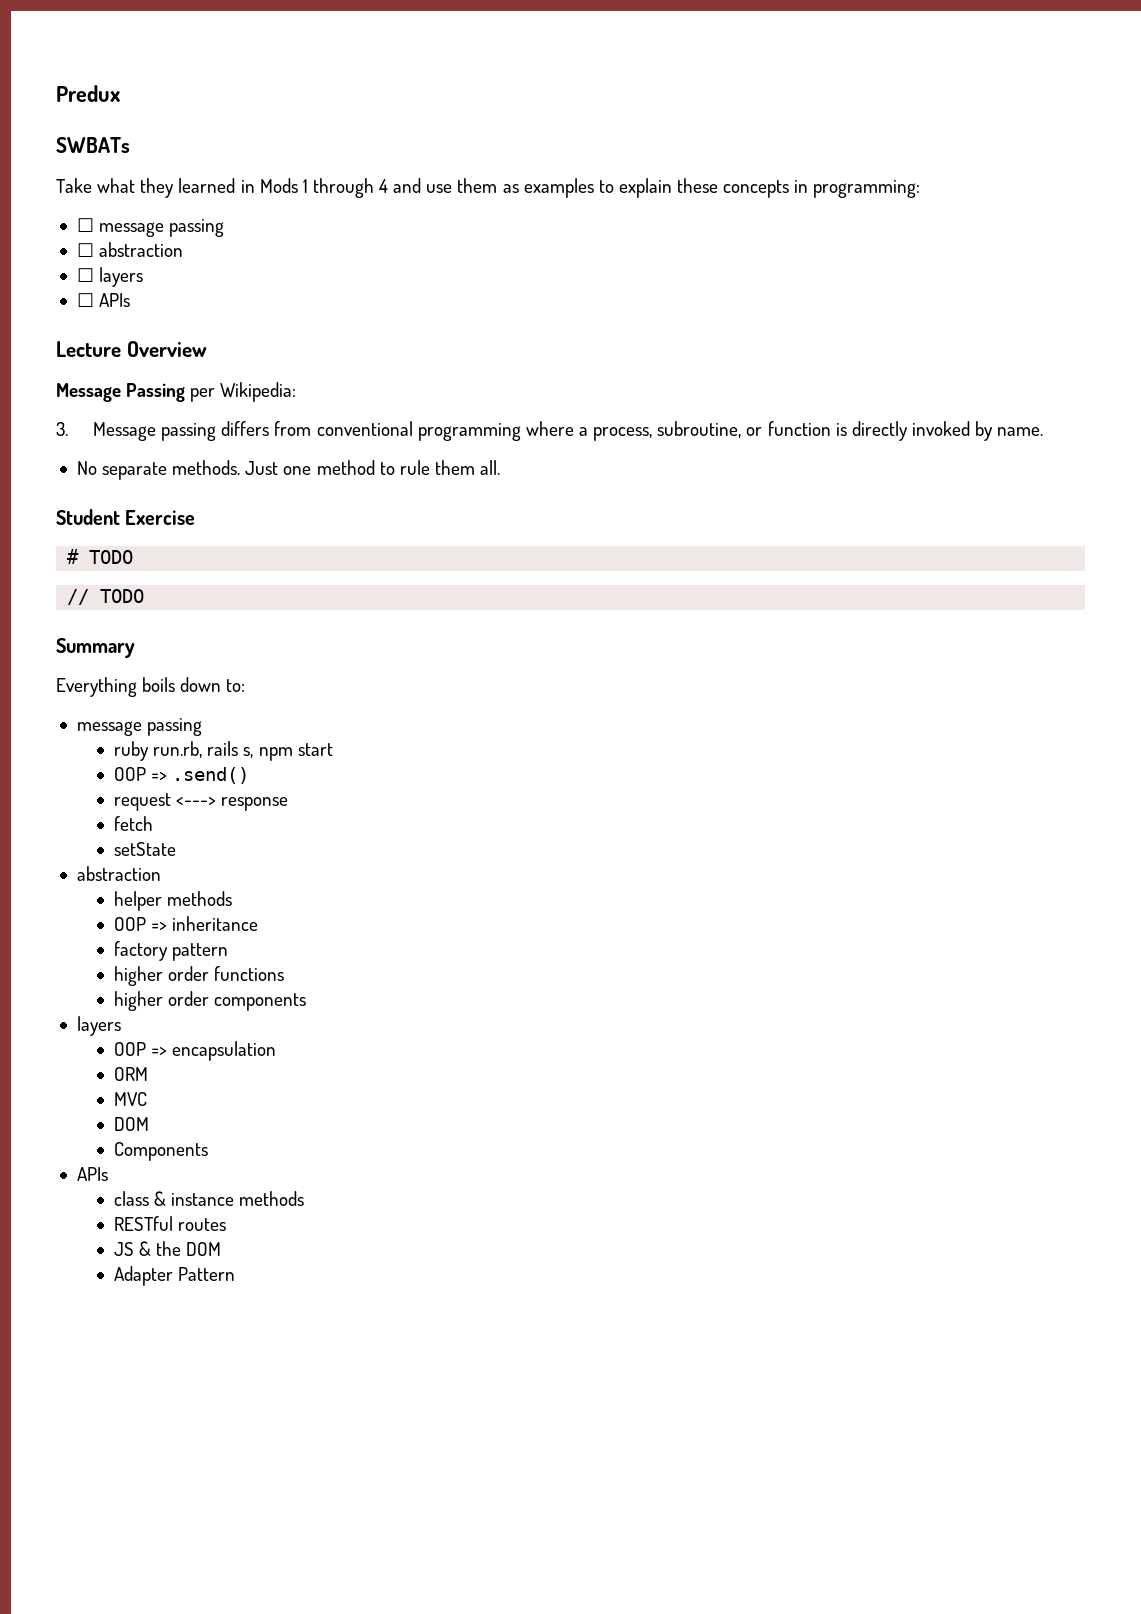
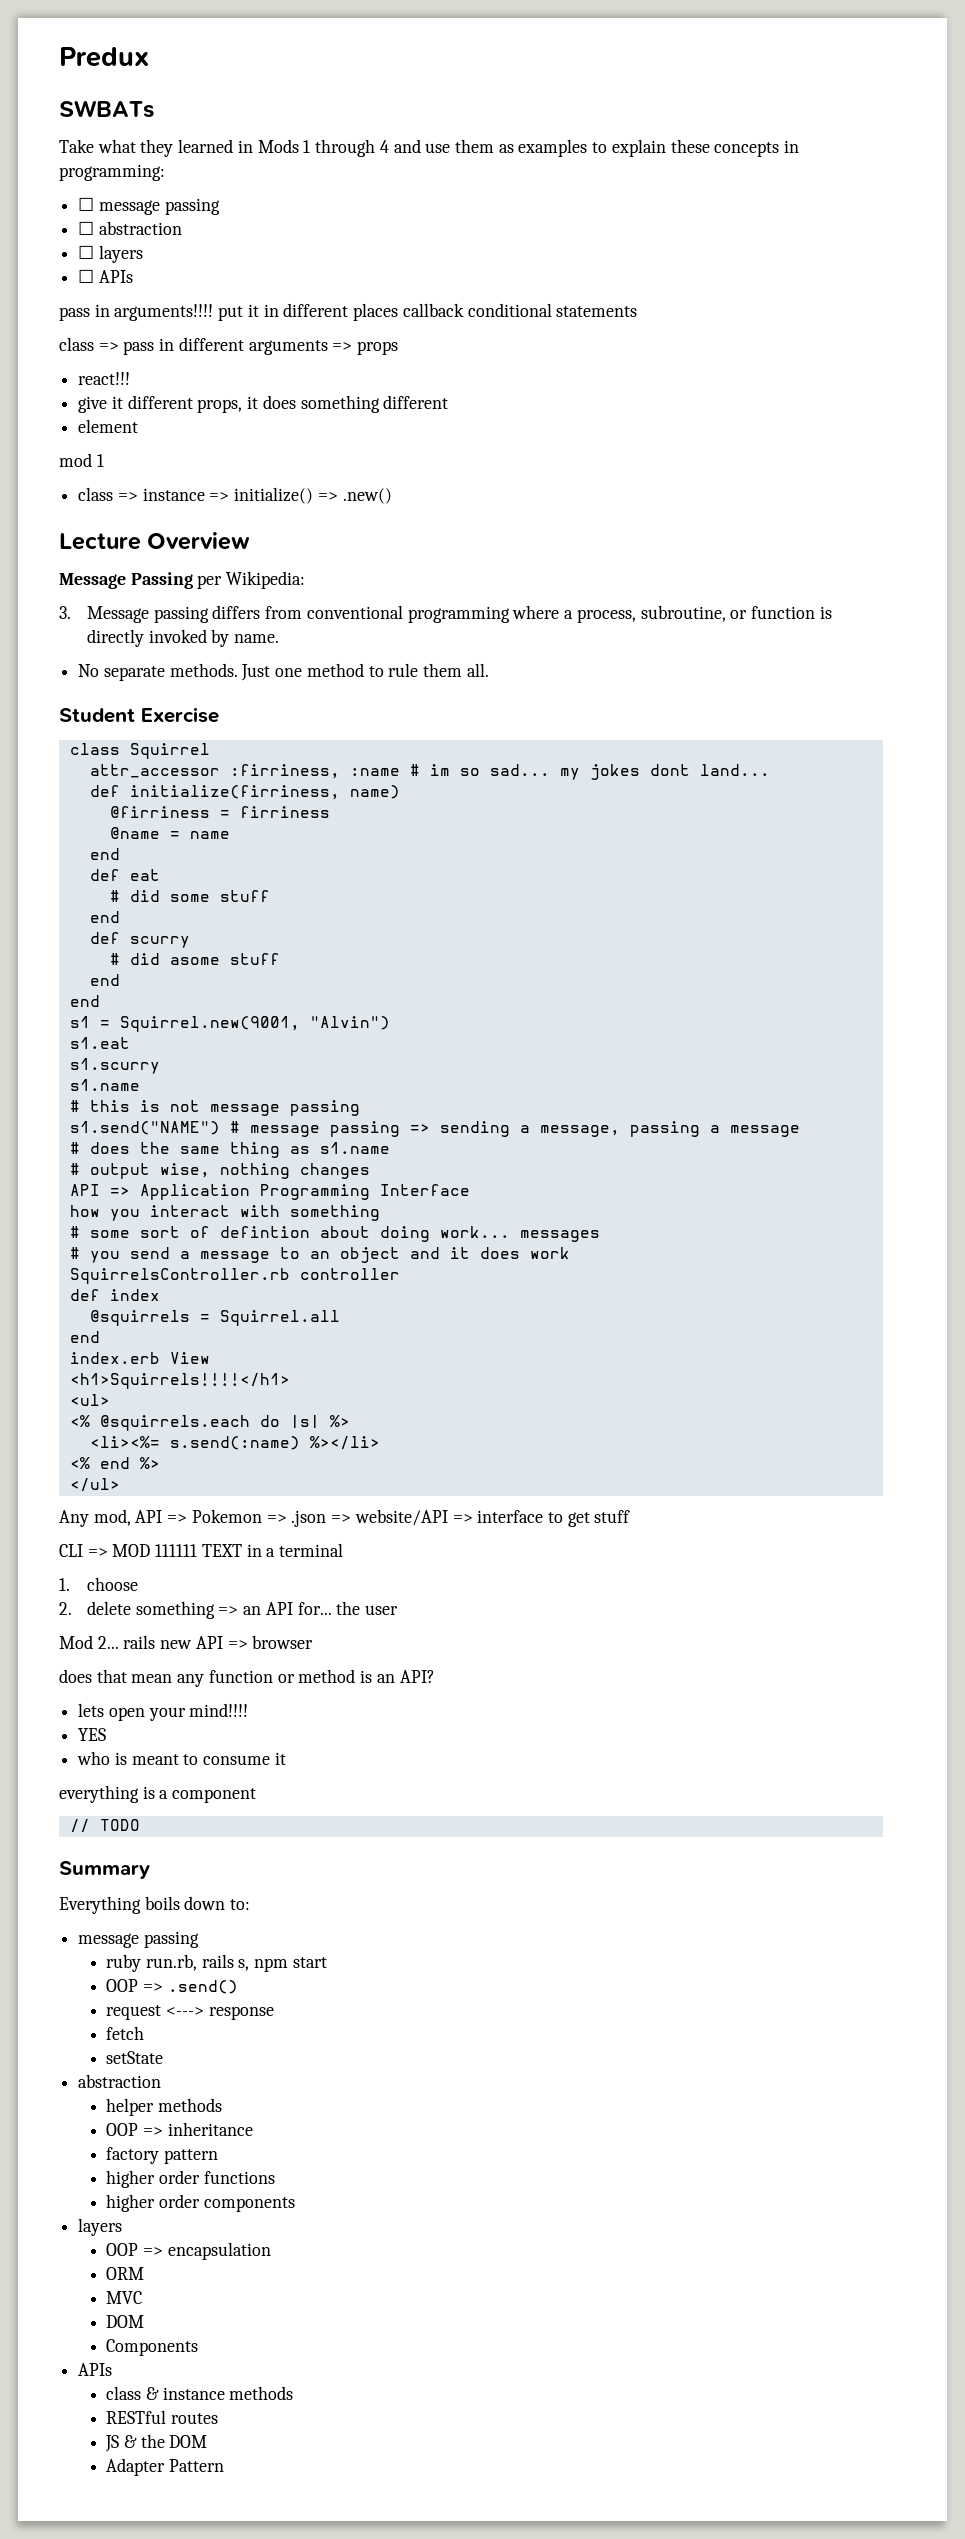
(131, 300) none -> [59,303,638,321] [59,337,399,355] [78,372,131,385] [78,395,449,413] [78,419,139,433] [59,453,104,467] [78,487,392,504] // pass in arguments!!!! put it in different places callback conditional statements // class => pass in different arguments => props // react!!! // give it different props, it does something different // element // mod 1 // class => instance => initialize() => .new()
[67,549,134,564] # TODO -> [69,743,210,759] [89,764,770,780] [89,785,400,800] [109,806,330,818] [109,827,230,839] [89,848,120,860] [89,869,160,881] [109,890,270,902] [89,911,120,923] [89,932,190,948] [109,953,280,965] [89,974,120,986] [69,995,100,1007] [69,1016,390,1032] [69,1037,130,1049] [69,1058,160,1074] [69,1079,140,1091] [69,1100,360,1116] [69,1121,800,1137] [69,1142,390,1158] [69,1163,370,1179] [69,1184,470,1200] [69,1205,380,1221] [69,1226,600,1242] [69,1247,570,1263] [69,1268,400,1284] [69,1289,160,1301] [89,1310,340,1326] [69,1331,100,1343] [69,1352,210,1364] [69,1373,290,1389] [69,1394,110,1406] [69,1415,350,1431] [89,1436,380,1450] [69,1457,160,1469] [69,1478,120,1492] [59,1509,631,1527] [59,1543,344,1557] [59,1577,139,1591] [59,1601,399,1619] [59,1635,314,1649] [59,1669,435,1687] [78,1703,249,1721] [78,1728,107,1741] [77,1751,286,1765] [59,1785,257,1803] class Squirrel // attr_accessor :firriness, :name # im so sad... my jokes dont land... // def initialize(firriness, name) // @firriness = firriness // @name = name // end // def eat // # did some stuff // end // def scurry // # did asome stuff // end // end // s1 = Squirrel.new(9001, "Alvin") // s1.eat // s1.scurry // s1.name // # this is not message passing // s1.send("NAME") # message passing => sending a message, passing a message // # does the same thing as s1.name // # output wise, nothing changes // API => Application Programming Interface // how you interact with something // # some sort of defintion about doing work... messages // # you send a message to an object and it does work // SquirrelsController.rb controller // def index // @squirrels = Squirrel.all // end // index.erb View // <h1>Squirrels!!!!</h1> // <ul> // <% @squirrels.each do |s| %> // <li><%= s.send(:name) %></li> // <% end %> // </ul> // Any mod, API => Pokemon => .json => website/API => interface to get stuff // CLI => MOD 111111 TEXT in a terminal // 1. choose // 2. delete something => an API for... the user // Mod 2... rails new API => browser // does that mean any function or method is an API? // lets open your mind!!!! // YES // who is meant to consume it // everything is a component

